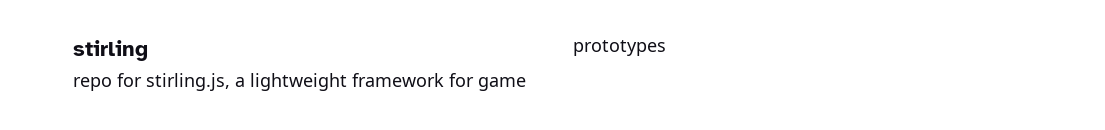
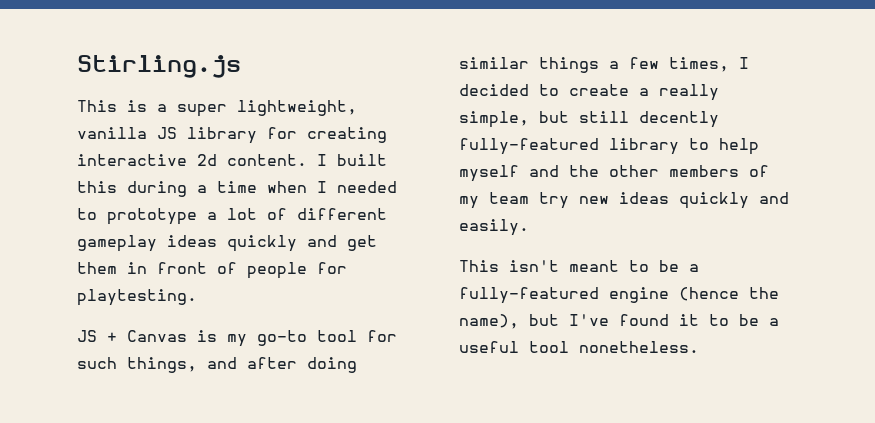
[73,40,148,61] [73,73,526,91] [573,40,666,56] stirling // repo for stirling.js, a lightweight framework for game prototypes -> [77,55,241,78] [77,100,357,117] [77,127,387,144] [77,154,387,166] [77,181,397,197] [77,208,387,225] [77,235,377,252] [77,262,347,279] [77,289,197,306] [77,330,397,347] [77,357,357,373] [459,57,749,73] [459,84,719,101] [459,111,719,128] [459,138,759,155] [459,165,769,182] [459,192,789,209] [459,219,529,236] [459,260,699,272] [459,287,779,304] [459,314,779,329] [459,341,699,353] Stirling.js // This is a super lightweight, vanilla JS library for creating interactive 2d content. I built this during a time when I needed to prototype a lot of different gameplay ideas quickly and get them in front of people for playtesting. // JS + Canvas is my go-to tool for such things, and after doing similar things a few times, I decided to create a really simple, but still decently fully-featured library to help myself and the other members of my team try new ideas quickly and easily. // This isn't meant to be a fully-featured engine (hence the name), but I've found it to be a useful tool nonetheless.

